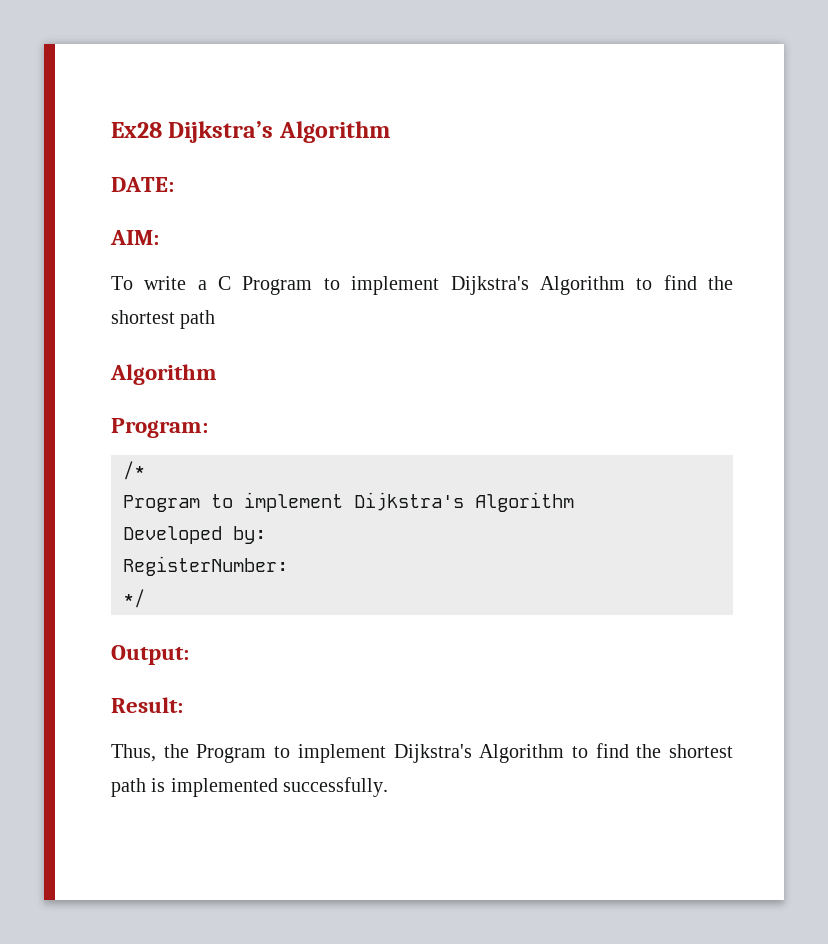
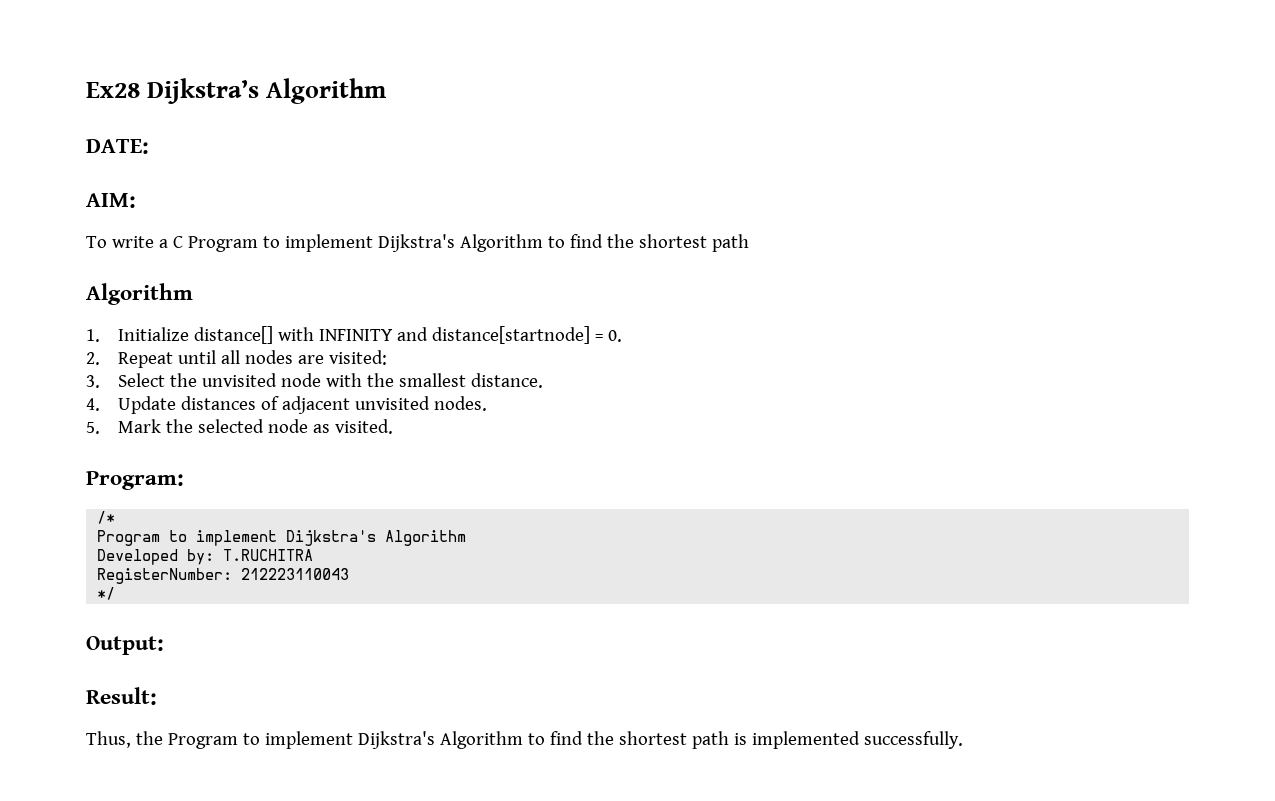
(217, 374) none -> [86,326,622,344] [86,350,387,368] [86,373,543,388] [86,396,487,414] [86,419,393,434] // 1. Initialize distance[] with INFINITY and distance[startnode] = 0. // 2. Repeat until all nodes are visited: // 3. Select the unvisited node with the smallest distance. // 4. Update distances of adjacent unvisited nodes. // 5. Mark the selected node as visited.
(266, 535) none -> [223,549,314,561] T.RUCHITRA
(288, 566) none -> [241,568,350,580] 212223110043

